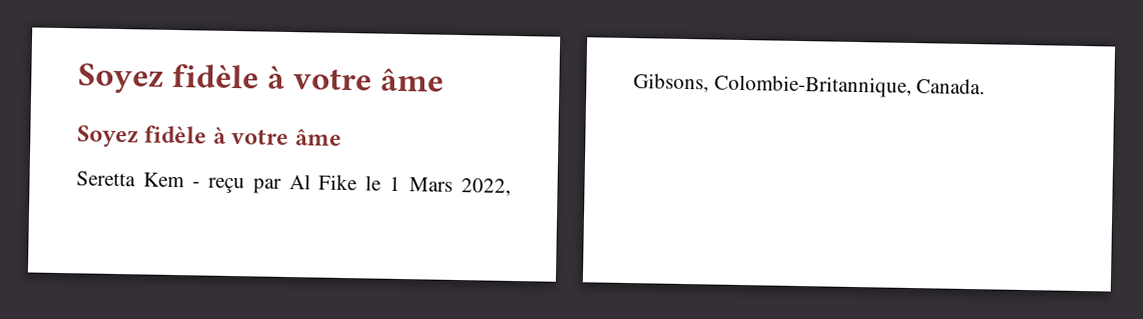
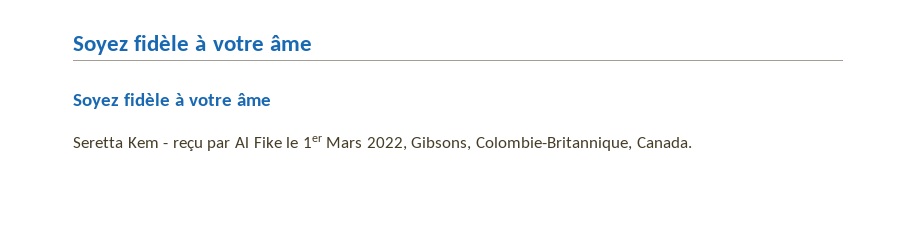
[389,176,402,192] 1 -> [302,136,322,148] 1er

